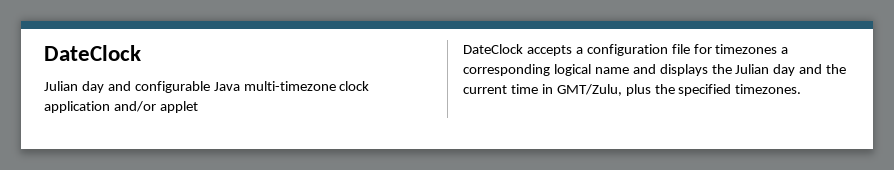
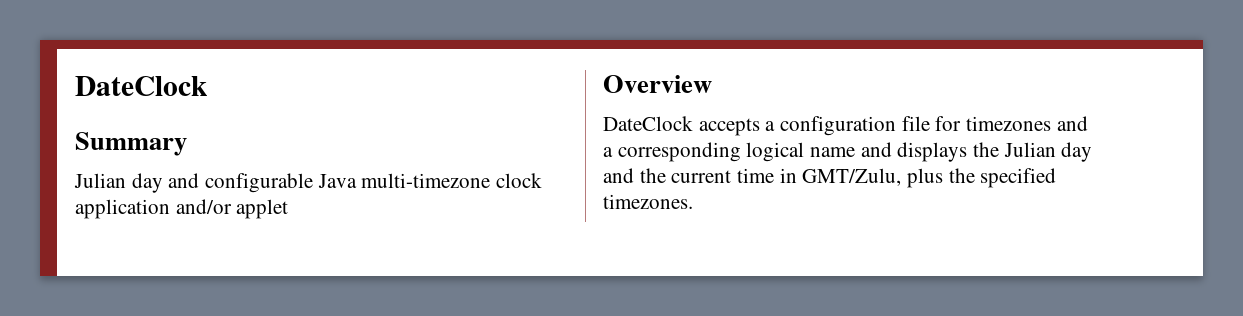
[44,45,141,61] DateClock -> [75,76,208,96] [75,132,187,156] DateClock // Summary
(198, 107) none -> [603,75,712,93] // Overview
(778, 49) none -> [1056,116,1088,131] and

